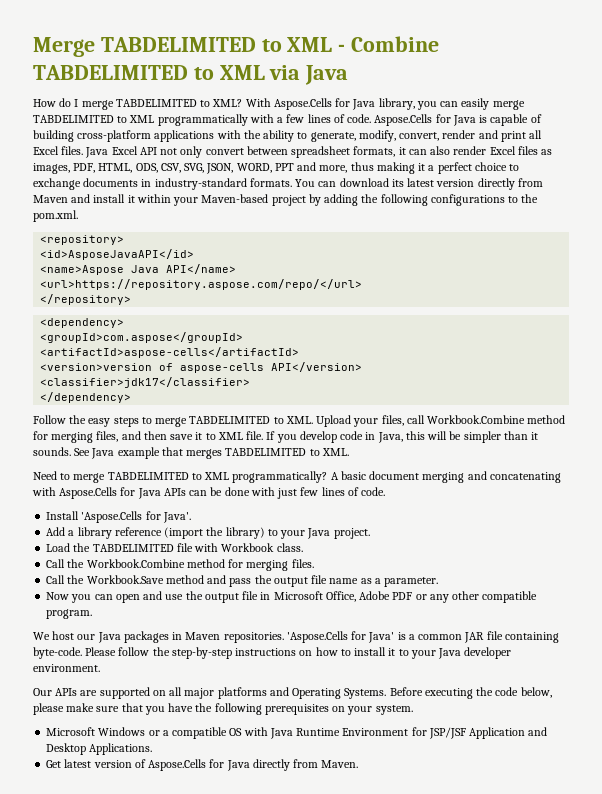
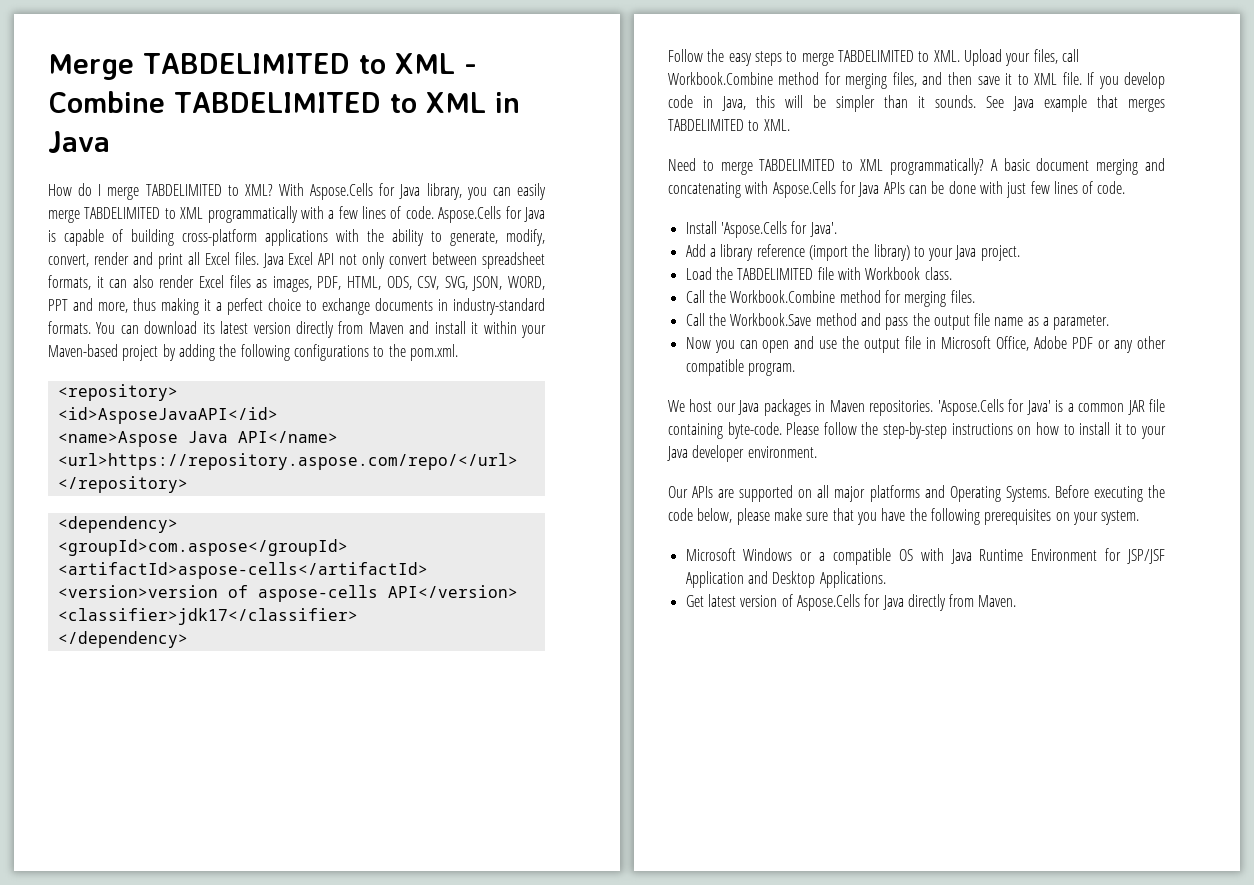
[269,65,301,80] via -> [494,92,520,113] in

